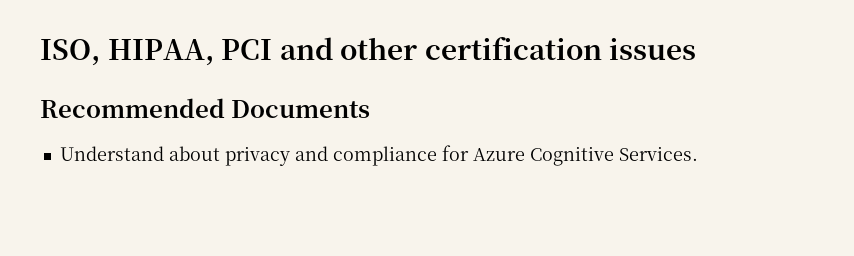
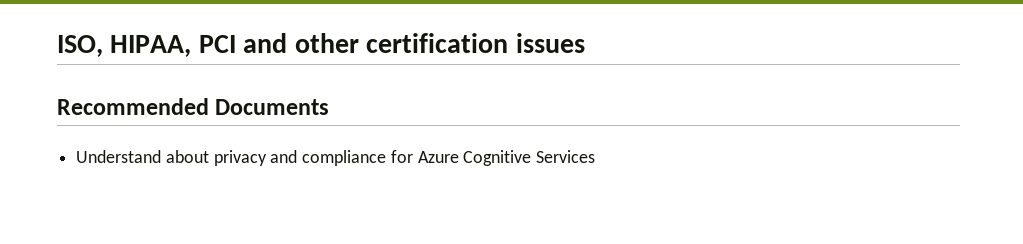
[618,146,698,161] Services. -> [536,150,596,163] Services

